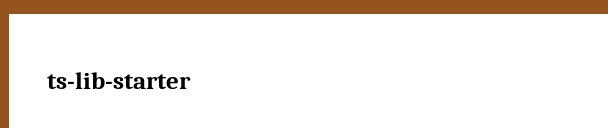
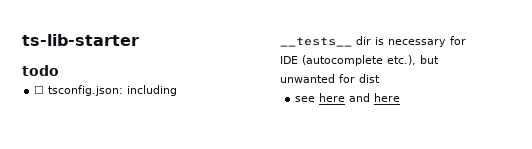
(191, 80) none -> [22,65,59,76] [34,85,178,96] [280,36,467,47] [280,55,440,66] [280,74,381,83] [294,93,400,102] // todo // ☐ tsconfig.json: including __tests__ dir is necessary for IDE (autocomplete etc.), but unwanted for dist // see here and here

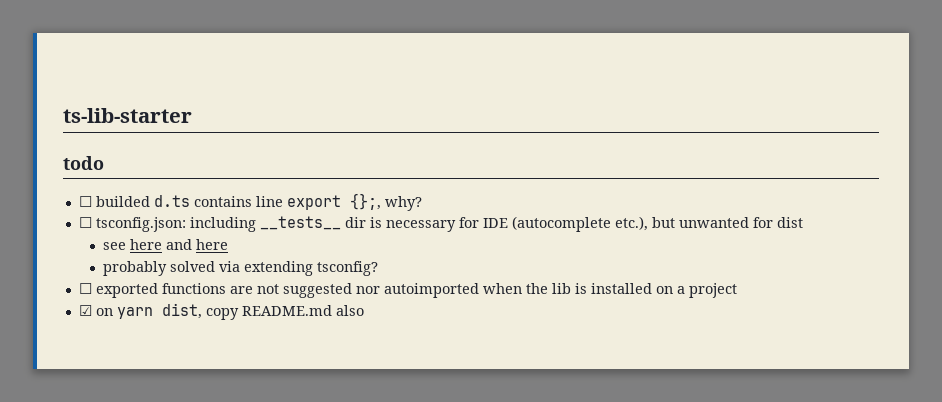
(59, 70) none -> [78,193,422,211] // ☐ builded d.ts contains line export {};, why?
(400, 97) none -> [102,261,378,276] [78,283,737,298] [78,303,364,320] // probably solved via extending tsconfig? // ☐ exported functions are not suggested nor autoimported when the lib is installed on a project // ☑ on yarn dist, copy README.md also

